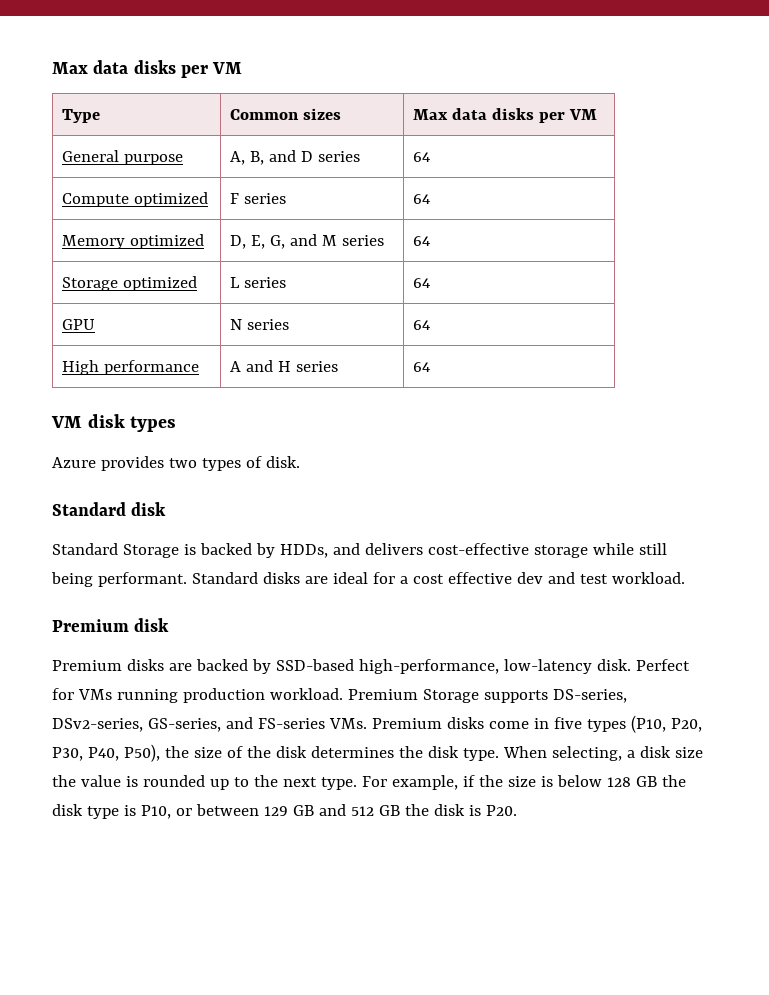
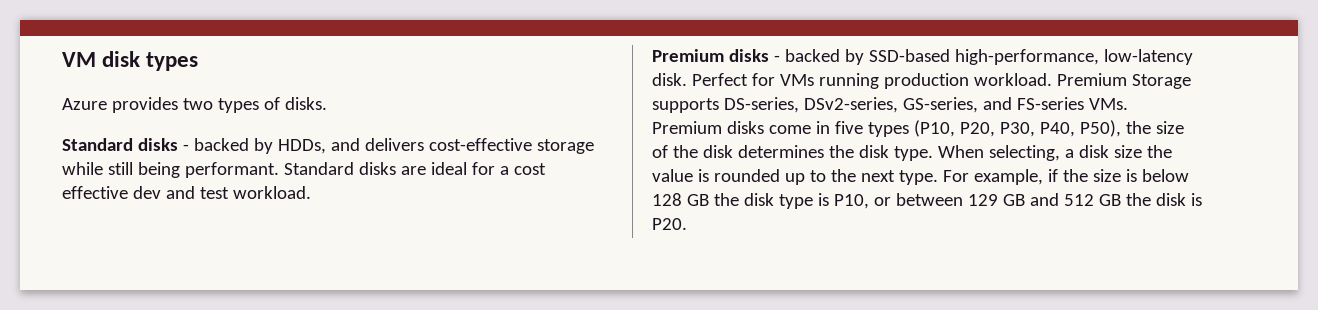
[52,60,243,78] [62,109,101,123] [230,108,342,120] [413,108,598,123] [62,150,184,165] [230,150,361,165] [413,152,431,162] [62,192,209,207] [230,193,287,204] [413,194,431,204] [62,234,205,249] [230,234,385,249] [413,236,431,246] [62,276,198,291] [230,277,287,288] [413,278,431,288] [62,319,96,330] [230,319,290,330] [413,320,431,330] [62,360,200,375] [230,360,339,372] [413,362,431,372] Max data disks per VM // Type | Common sizes | Max data disks per VM // General purpose | A, B, and D series | 64 // Compute optimized | F series | 64 // Memory optimized | D, E, G, and M series | 64 // Storage optimized | L series | 64 // GPU | N series | 64 // High performance | A and H series | 64 // -> (62, 59) none
[265,456,300,468] [52,502,167,516] [52,543,196,558] disk. // Standard disk // Standard Storage is -> [284,97,327,110] [62,138,189,151] disks. // Standard disks -
[52,618,170,632] [52,659,192,671] // Premium disk // Premium disks are -> [652,49,780,62] // Premium disks -

